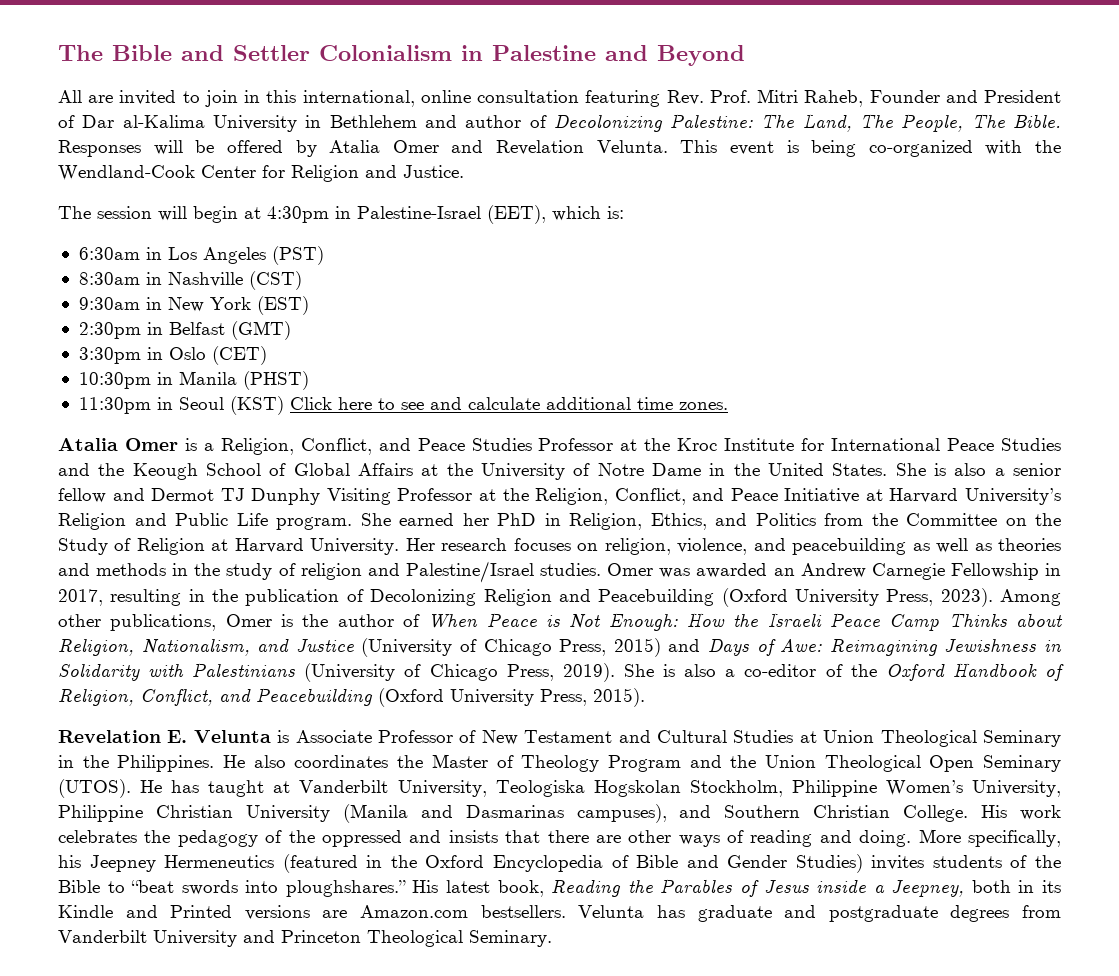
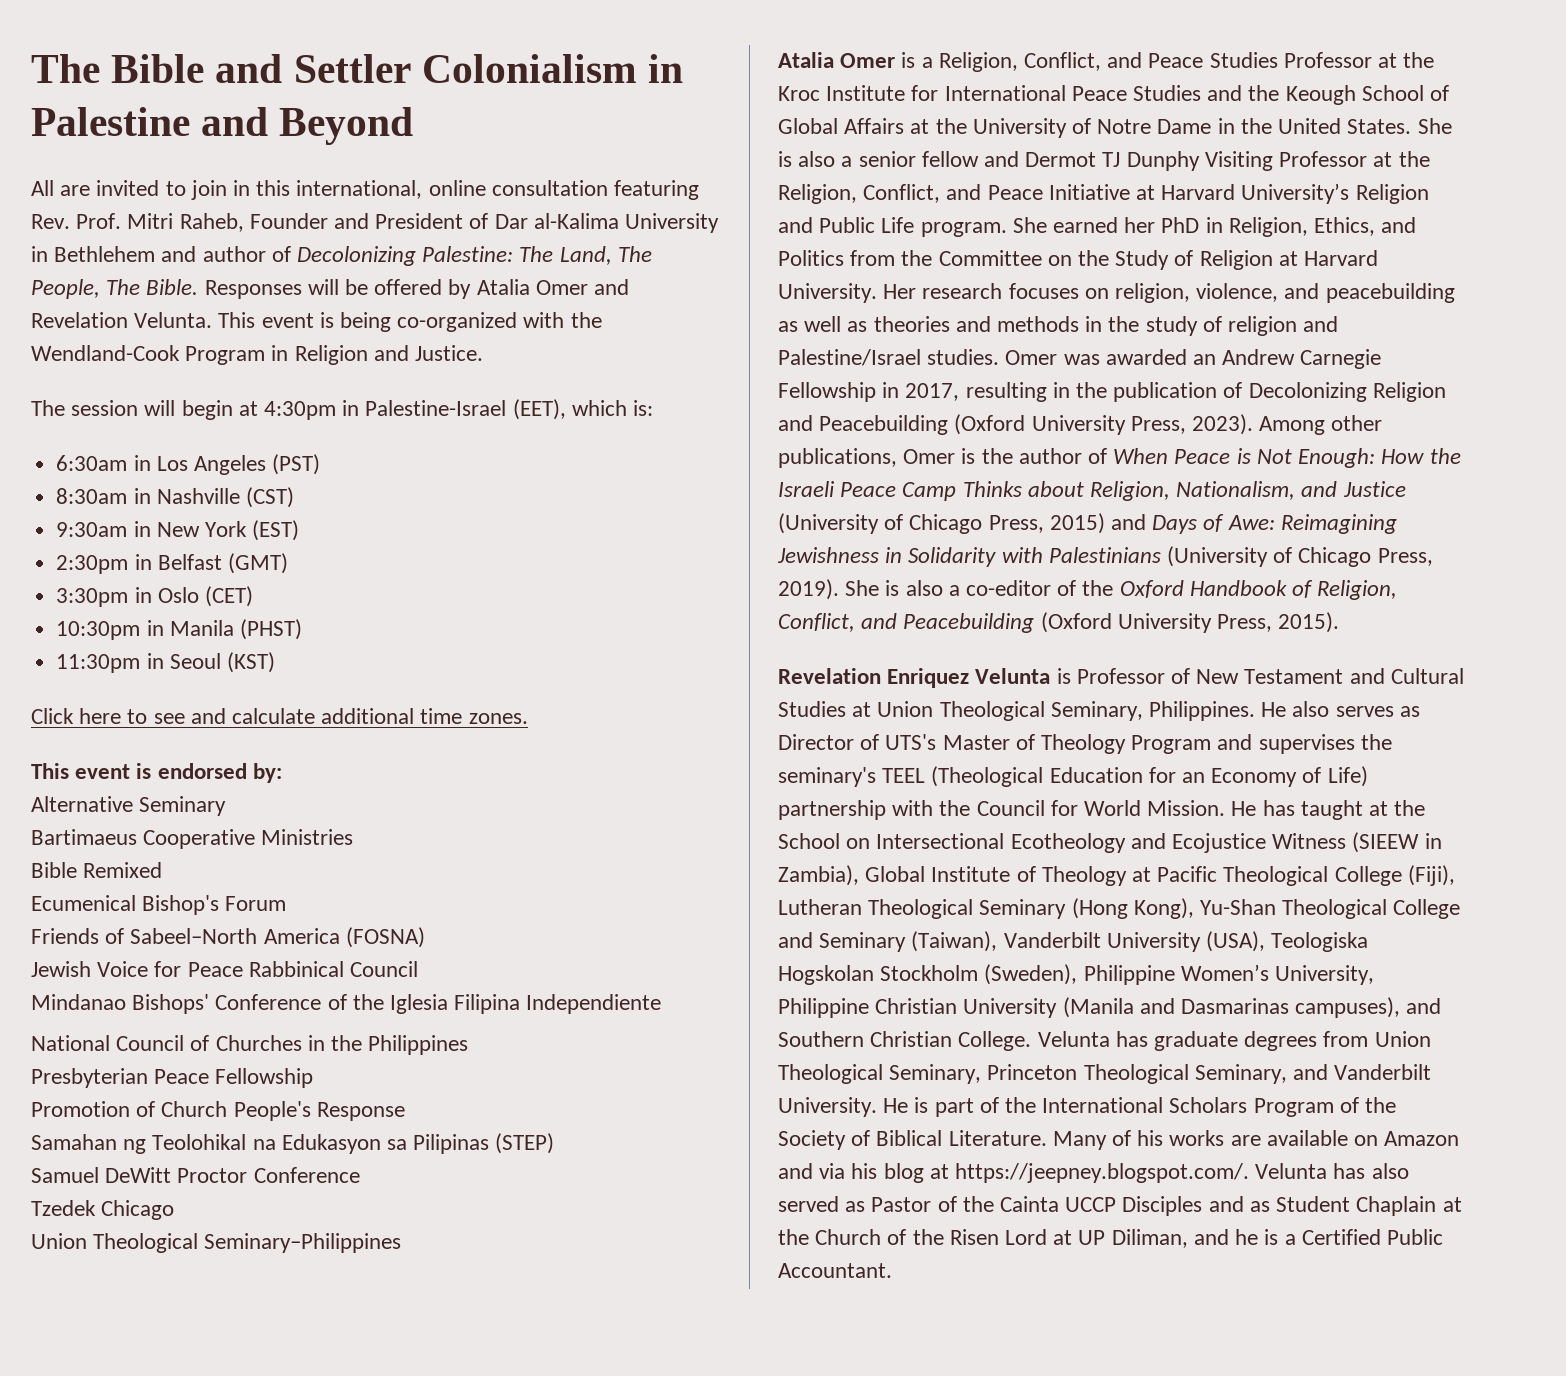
[201,165,285,178] Center for -> [185,345,289,365] Program in
(284, 405) none -> (275, 662) //
(728, 406) none -> [31,763,282,783] [31,796,227,816] [31,829,354,849] [31,862,163,878] [31,895,287,915] [31,927,425,948] [31,961,419,977] [31,994,662,1014] [31,1035,469,1055] [31,1068,314,1088] [31,1101,405,1121] [31,1133,555,1154] [31,1167,360,1183] [31,1200,175,1220] [31,1233,402,1253] // This event is endorsed by: // Alternative Seminary // Bartimaeus Cooperative Ministries // Bible Remixed // Ecumenical Bishop's Forum // Friends of Sabeel–North America (FOSNA) // Jewish Voice for Peace Rabbinical Council // Mindanao Bishops' Conference of the Iglesia Filipina Independiente // National Council of Churches in the Philippines // Presbyterian Peace Fellowship // Promotion of Church People's Response // Samahan ng Teolohikal na Edukasyon sa Pilipinas (STEP) // Samuel DeWitt Proctor Conference // Tzedek Chicago // Union Theological Seminary–Philippines
[167,730,188,743] E. -> [887,668,970,688] Enriquez
[295,730,372,743] Associate -> (1071, 676) none
[982,730,1061,747] [58,755,424,772] Seminary in the Philippines. He also coordinates the -> [1050,701,1420,721] [778,734,937,750] Seminary, Philippines. He also serves as Director of UTS's
[730,755,1061,772] [58,779,783,798] the Union Theological Open Seminary (UTOS). He has taught at Vanderbilt University, Teologiska Hogskolan Stockholm, -> [1258,734,1392,754] [778,766,1368,787] [778,800,1426,820] [778,832,1442,853] [778,865,1455,886] [778,898,1461,919] [778,931,1369,952] [778,964,1078,985] supervises the seminary's TEEL (Theological Education for an Economy of Life) partnership with the Council for World Mission. He has taught at the School on Intersectional Ecotheology and Ecojustice Witness (SIEEW in Zambia), Global Institute of Theology at Pacific Theological College (Fiji), Lutheran Theological Seminary (Hong Kong), Yu-Shan Theological College and Seminary (Taiwan), Vanderbilt University (USA), Teologiska Hogskolan Stockholm (Sweden),
[981,805,1061,820] [58,829,1062,847] [58,854,1061,873] [58,879,1061,897] [58,905,1062,922] [58,930,552,947] His work celebrates the pedagogy of the oppressed and insists that there are other ways of reading and doing. More specifically, his Jeepney Hermeneutics (featured in the Oxford Encyclopedia of Bible and Gender Studies) invites students of the Bible to “beat swords into ploughshares.” His latest book, Reading the Parables of Jesus inside a Jeepney, both in its Kindle and Printed versions are Amazon.com bestsellers. Velunta has graduate and postgraduate degrees from Vanderbilt University and Princeton Theological Seminary. -> [1037,1031,1431,1051] [778,1064,1432,1084] [778,1097,1397,1117] [778,1130,1460,1150] [778,1163,1409,1183] [778,1196,1462,1216] [778,1229,1443,1248] [778,1263,892,1278] Velunta has graduate degrees from Union Theological Seminary, Princeton Theological Seminary, and Vanderbilt University. He is part of the International Scholars Program of the Society of Biblical Literature. Many of his works are available on Amazon and via his blog at https://jeepney.blogspot.com/. Velunta has also served as Pastor of the Cainta UCCP Disciples and as Student Chaplain at the Church of the Risen Lord at UP Diliman, and he is a Certified Public Accountant.

